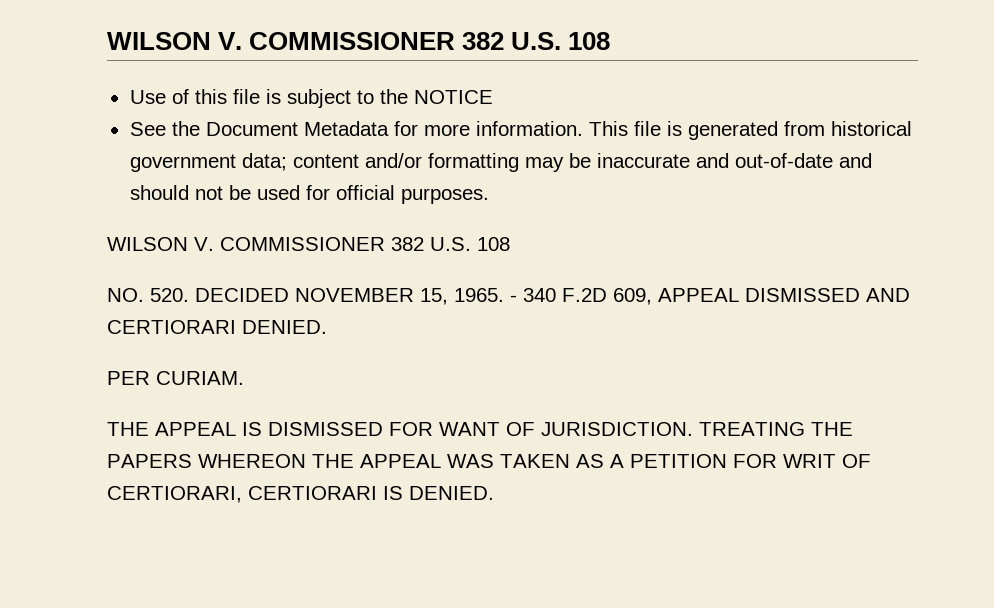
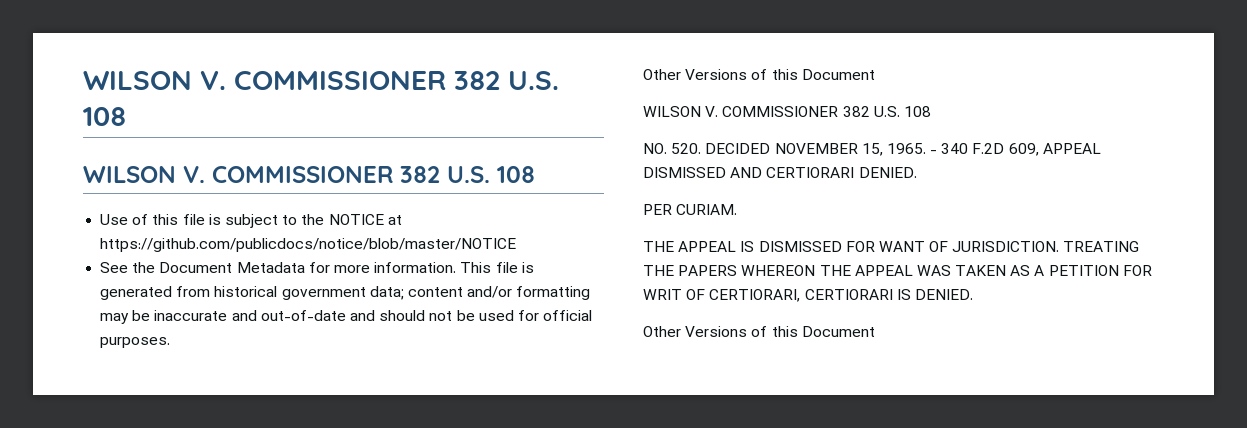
[107,32,611,50] WILSON V. COMMISSIONER 382 U.S. 108 -> [83,71,559,90] [83,107,126,126] [83,166,535,183] WILSON V. COMMISSIONER 382 U.S. 108 // WILSON V. COMMISSIONER 382 U.S. 108
(493, 97) none -> [387,215,402,225] [100,238,517,252] at https://github.com/publicdocs/notice/blob/master/NOTICE
(489, 196) none -> [643,69,875,80] // Other Versions of this Document
(494, 493) none -> [643,326,875,337] // Other Versions of this Document

